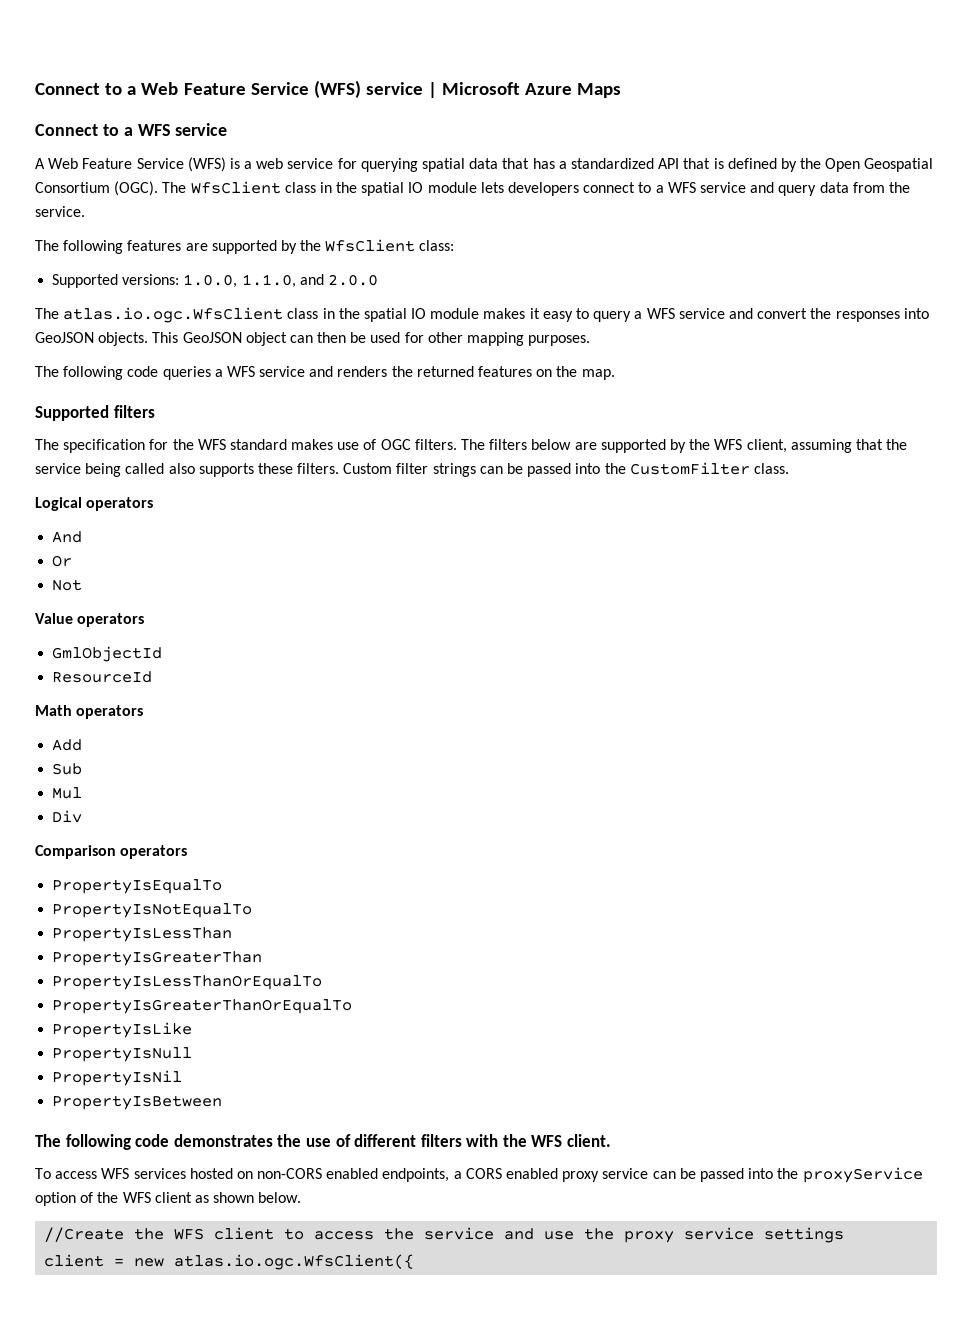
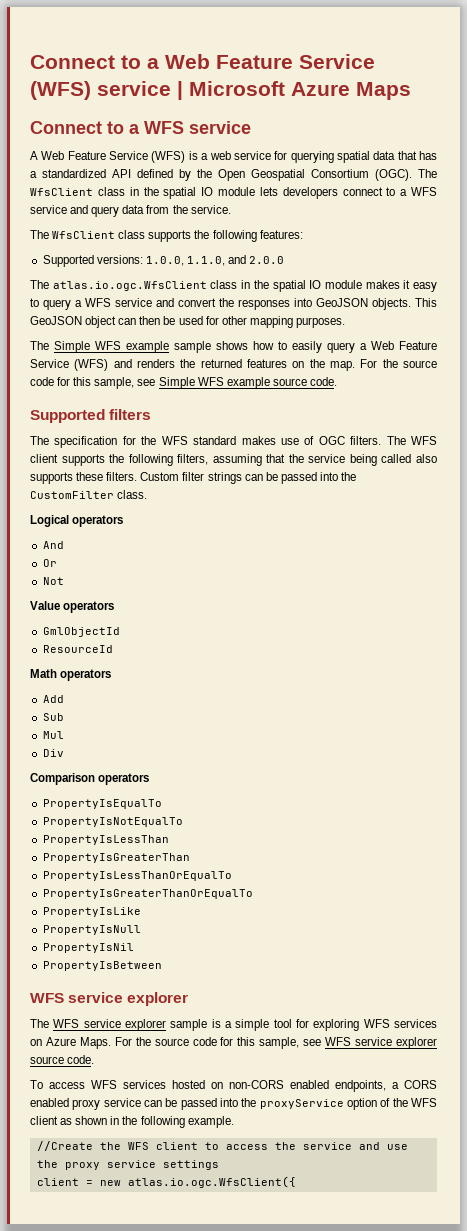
[683,158,724,169] that is -> (131, 173) none
[63,239,455,254] following features are supported by the WfsClient class: -> [52,230,303,242] WfsClient class supports the following features:
[63,366,306,380] following code queries a WFS service -> [54,341,437,353] [30,359,109,371] Simple WFS example sample shows how to easily query a Web Feature Service (WFS)
(615, 374) none -> [360,359,437,368] [30,377,337,389] For the source code for this sample, see Simple WFS example source code.
[489,439,787,453] filters below are supported by the WFS client, -> [411,436,438,445] [30,454,209,466] WFS client supports the following filters,
[35,1134,612,1150] The following code demonstrates the use of different filters with the WFS client. -> [30,992,189,1006] [30,1019,437,1031] [30,1037,437,1049] [30,1055,95,1064] WFS service explorer // The WFS service explorer sample is a simple tool for exploring WFS services on Azure Maps. For the source code for this sample, see WFS service explorer source code.
[258,1192,302,1203] below. -> [110,1116,234,1128] in the following example.

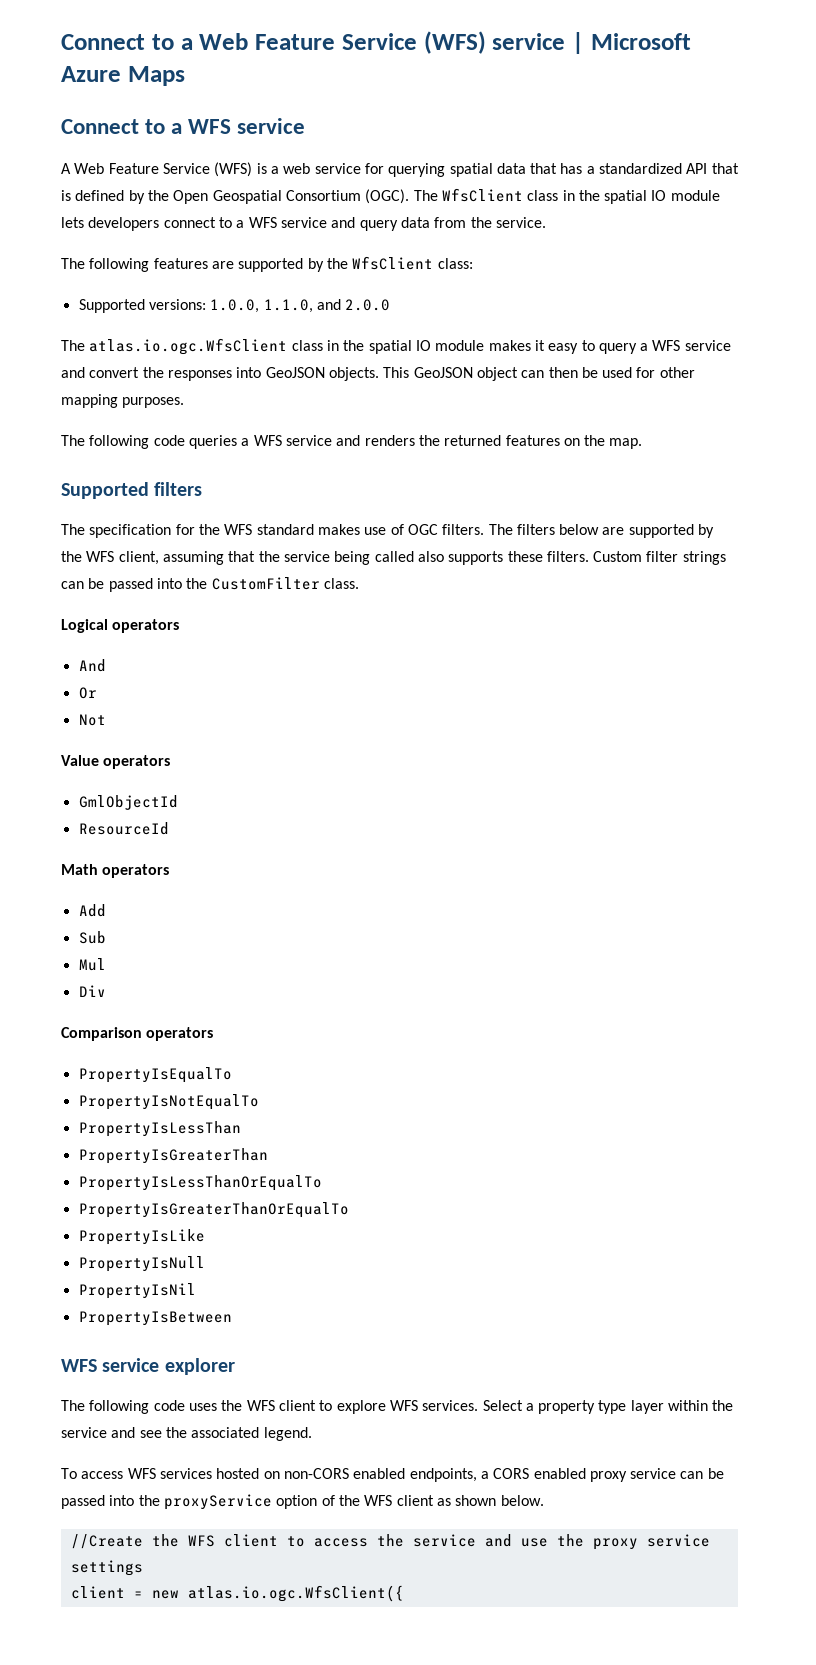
(131, 173) none -> [711,163,739,174] [61,190,71,201] that is
[52,230,303,242] WfsClient class supports the following features: -> [89,256,473,272] following features are supported by the WfsClient class:
[54,341,437,353] [30,359,109,371] Simple WFS example sample shows how to easily query a Web Feature Service (WFS) -> [89,435,332,449] following code queries a WFS service
[360,359,437,368] [30,377,337,389] For the source code for this sample, see Simple WFS example source code. -> (643, 443) none
[411,436,438,445] [30,454,209,466] WFS client supports the following filters, -> [516,524,715,538] [61,551,159,565] filters below are supported by the WFS client,
[53,1019,437,1031] [30,1037,437,1049] [30,1055,95,1064] WFS service explorer sample is a simple tool for exploring WFS services on Azure Maps. For the source code for this sample, see WFS service explorer source code. -> [89,1400,734,1414] [61,1427,312,1441] following code uses the WFS client to explore WFS services. Select a property type layer within the service and see the associated legend.
[110,1116,234,1128] in the following example. -> [500,1495,544,1506] below.

